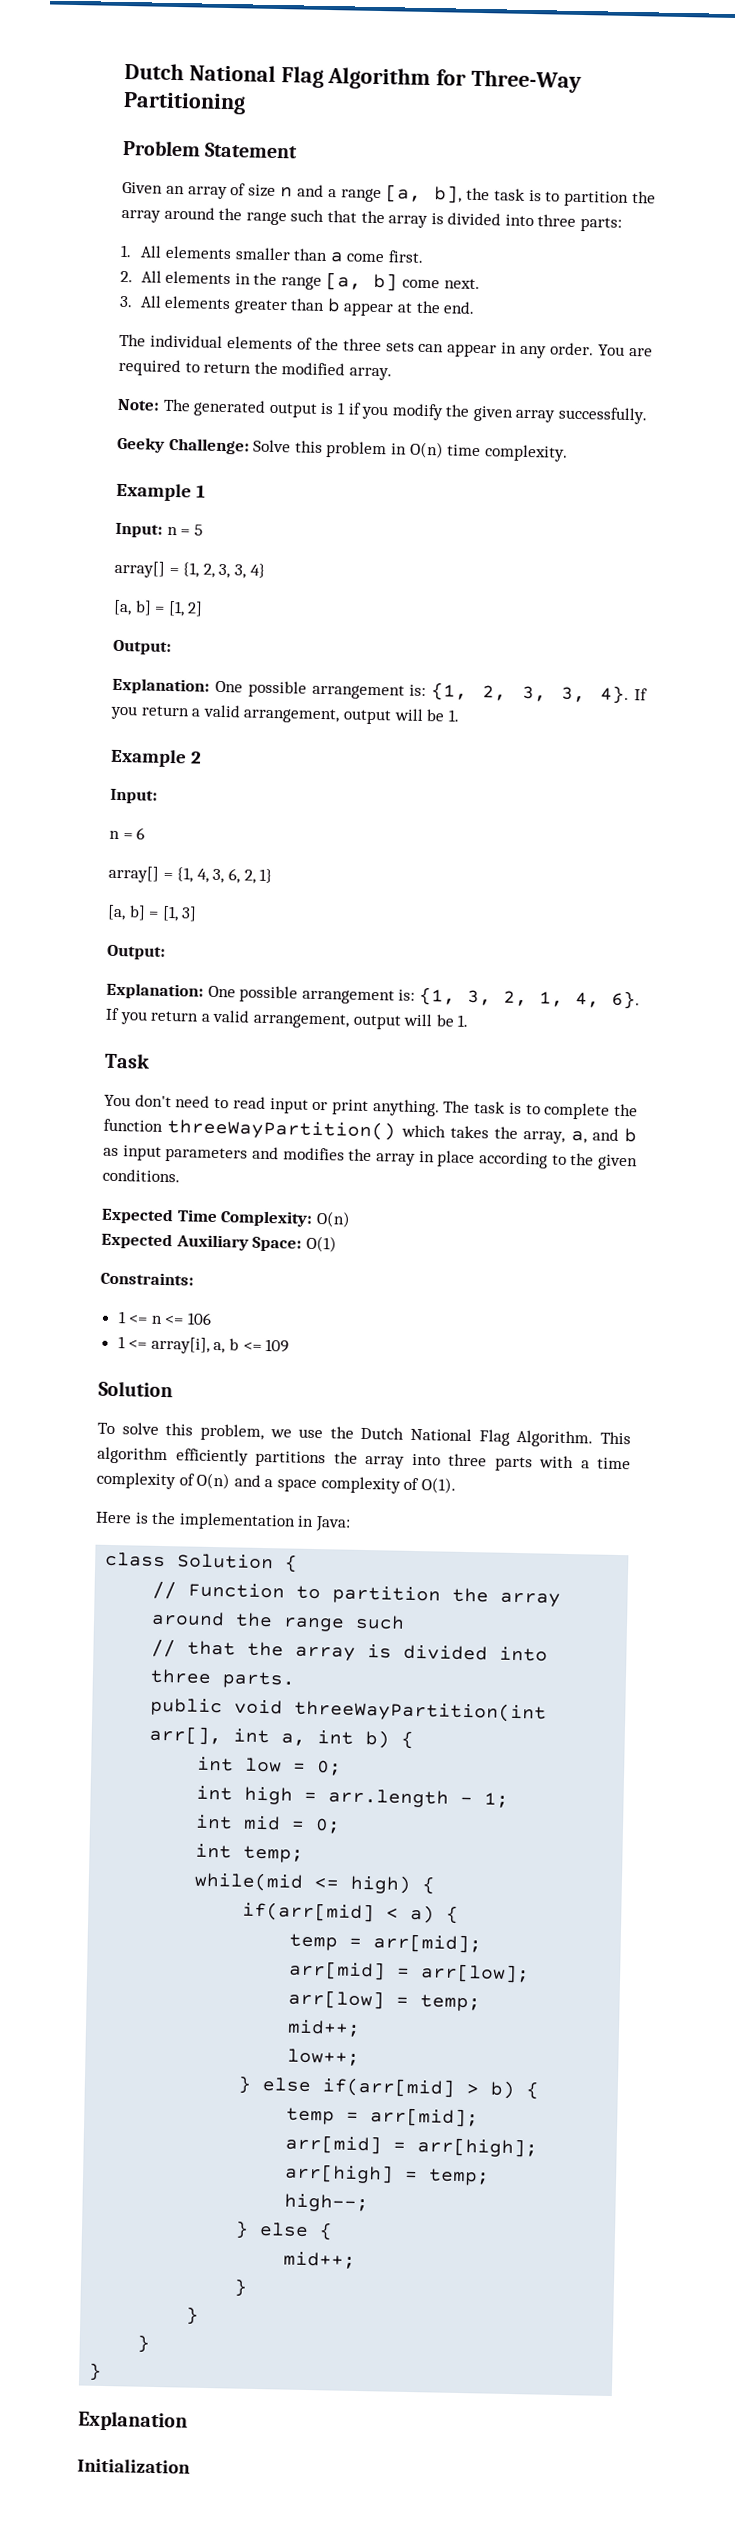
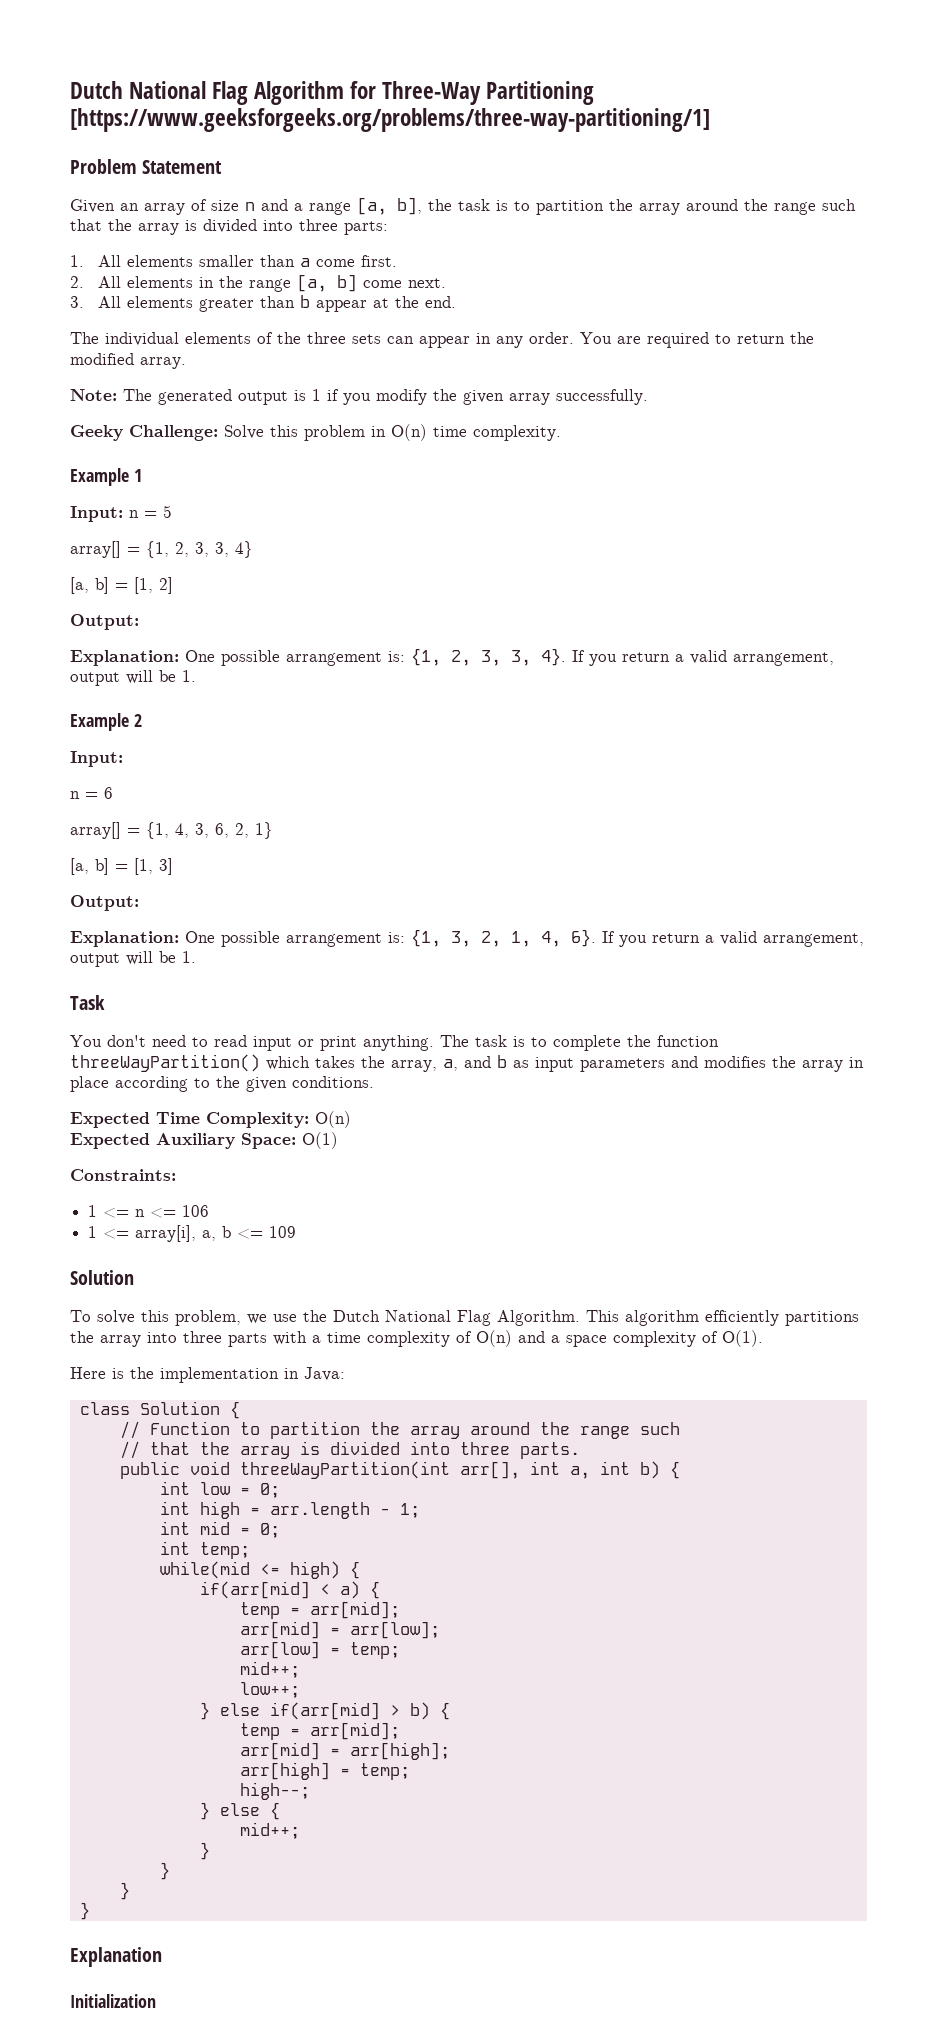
(246, 103) none -> [70,108,710,132] [https://www.geeksforgeeks.org/problems/three-way-partitioning/1]

